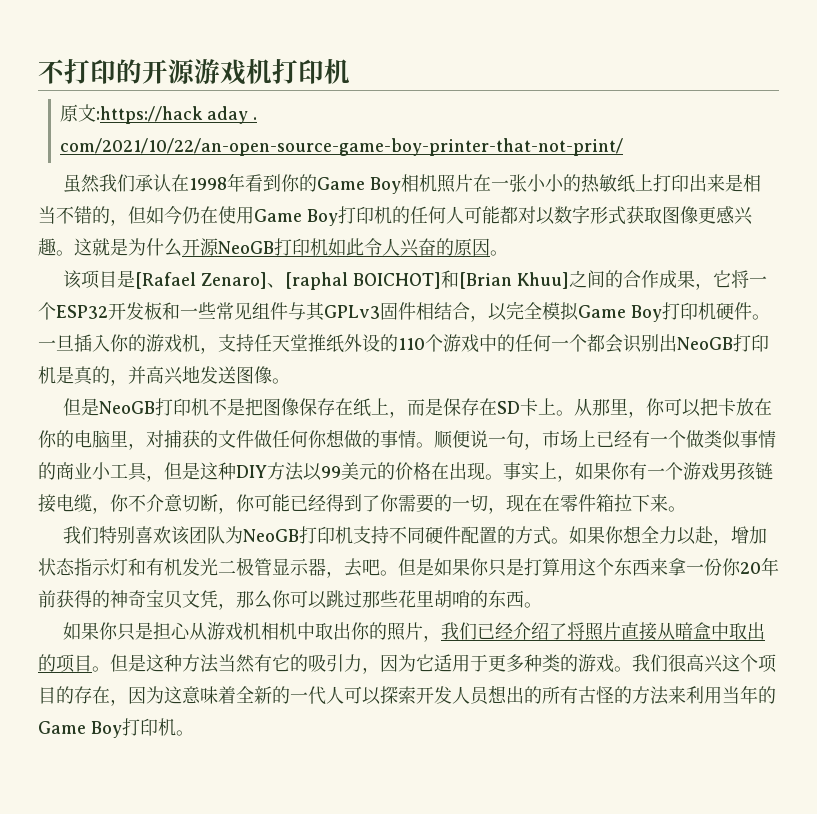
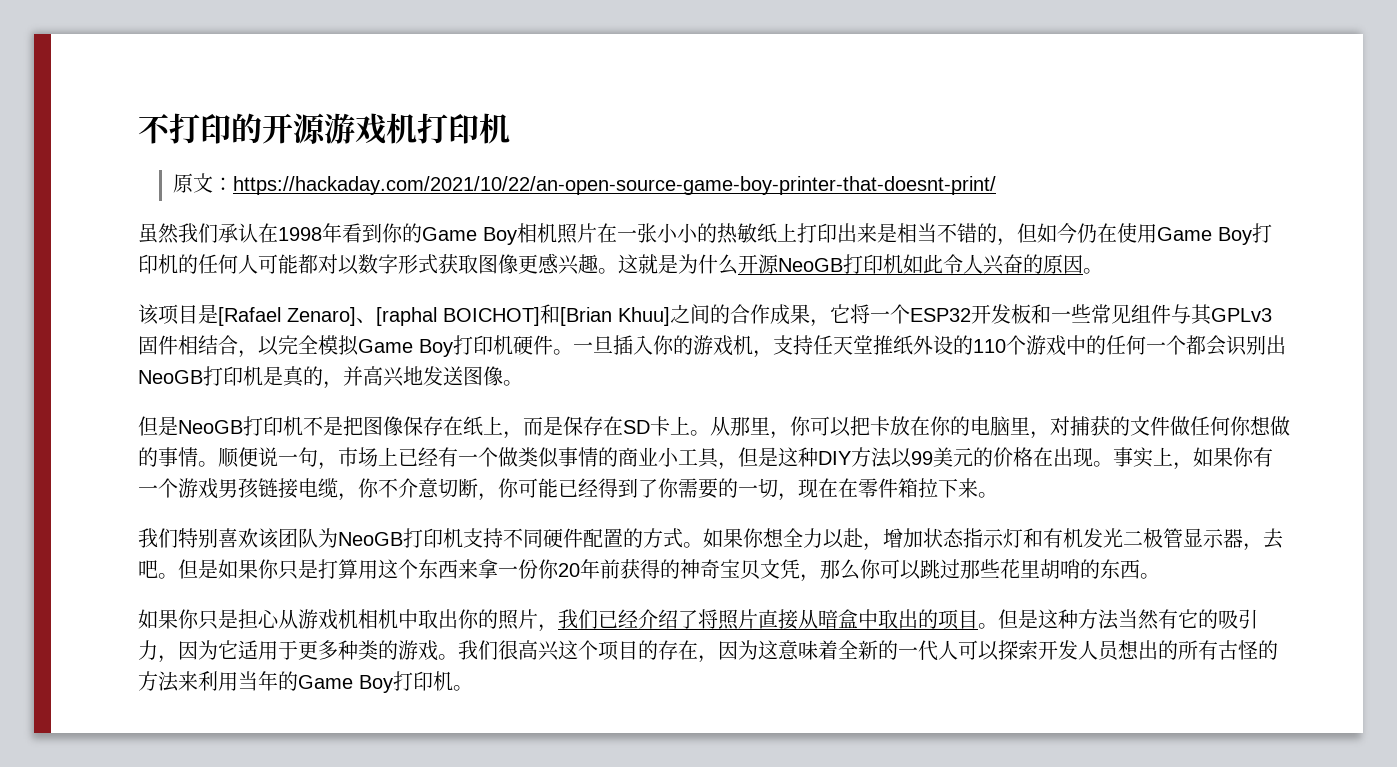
[96,106,258,124] [60,138,624,156] :https://hack aday . com/2021/10/22/an-open-source-game-boy-printer-that-not-print/ -> [213,176,997,195] ：https://hackaday.com/2021/10/22/an-open-source-game-boy-printer-that-doesnt-print/

